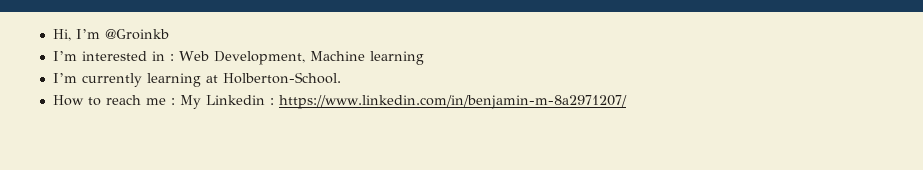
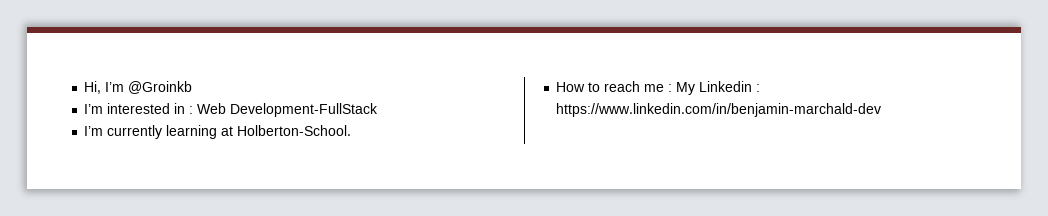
[213,51,424,65] Development, Machine learning -> [230,103,379,117] Development-FullStack
[278,95,627,109] https://www.linkedin.com/in/benjamin-m-8a2971207/ -> [556,103,882,117] https://www.linkedin.com/in/benjamin-marchald-dev

